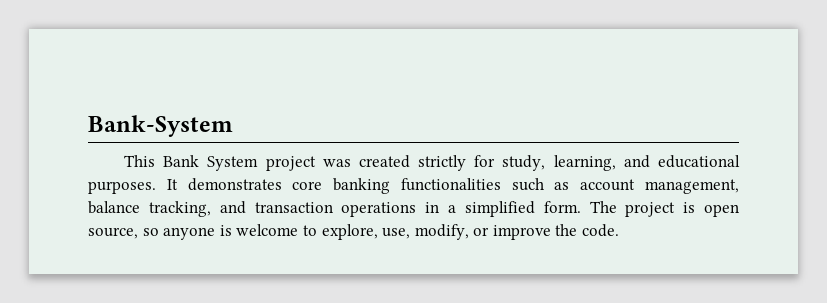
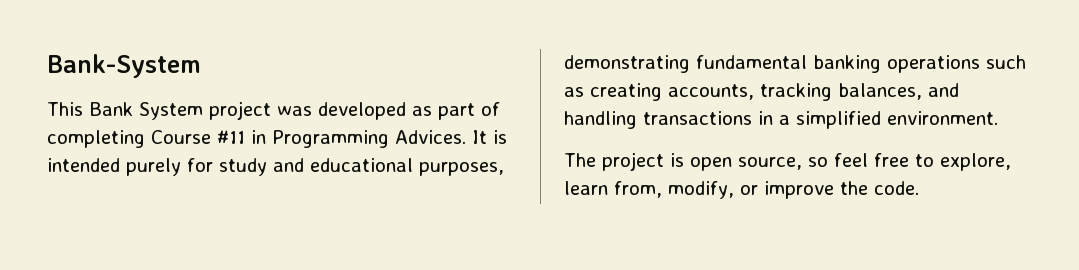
[358,155,741,171] [88,178,739,194] [88,201,417,217] created strictly for study, learning, and educational purposes. It demonstrates core banking functionalities such as account management, balance tracking, and transaction operations -> [318,102,500,120] [47,130,507,148] [47,158,504,176] [564,55,1026,73] [564,83,959,101] [564,111,752,129] developed as part of completing Course #11 in Programming Advices. It is intended purely for study and educational purposes, demonstrating fundamental banking operations such as creating accounts, tracking balances, and handling transactions
[543,201,581,213] form. -> [887,111,998,125] environment. //
[163,224,411,240] anyone is welcome to explore, use, -> [834,153,1011,171] [564,181,662,198] feel free to explore, learn from,

